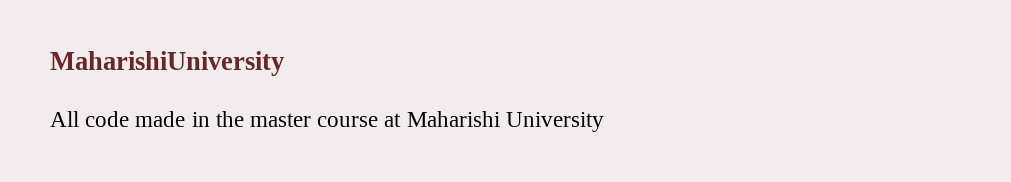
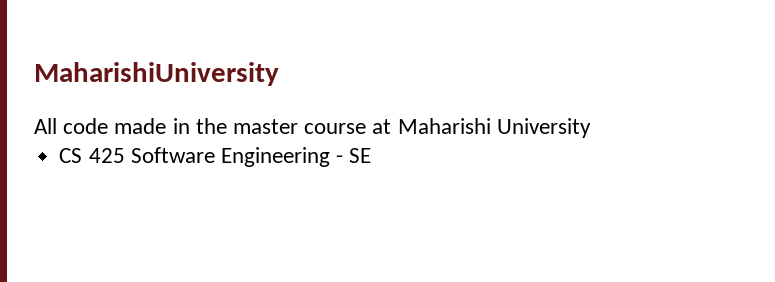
(604, 122) none -> [59,147,372,167] // CS 425 Software Engineering - SE

